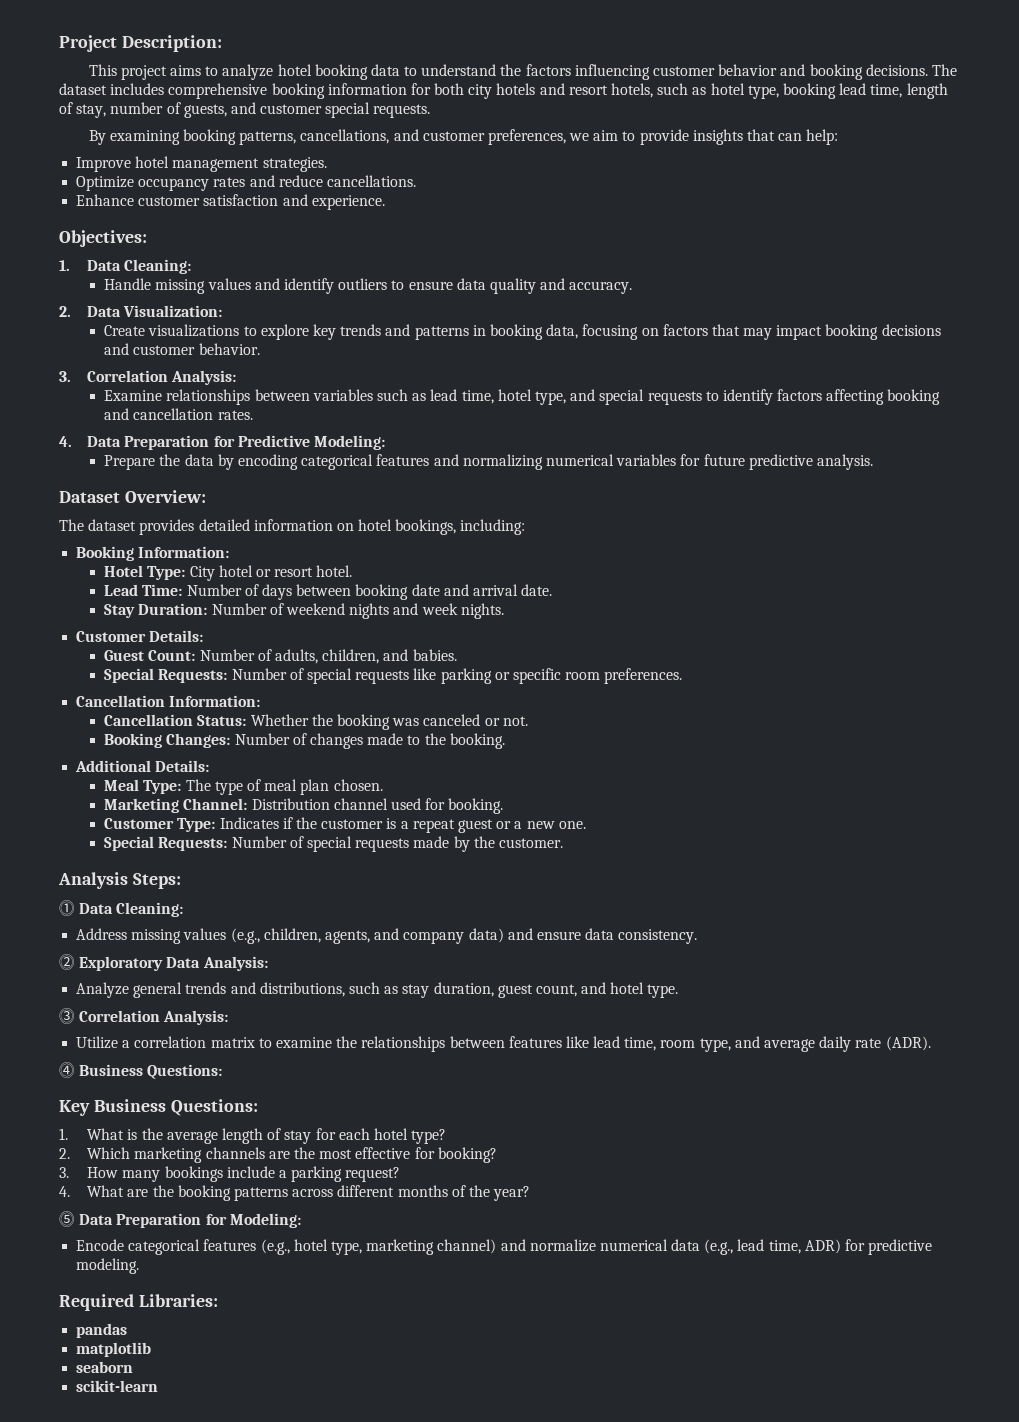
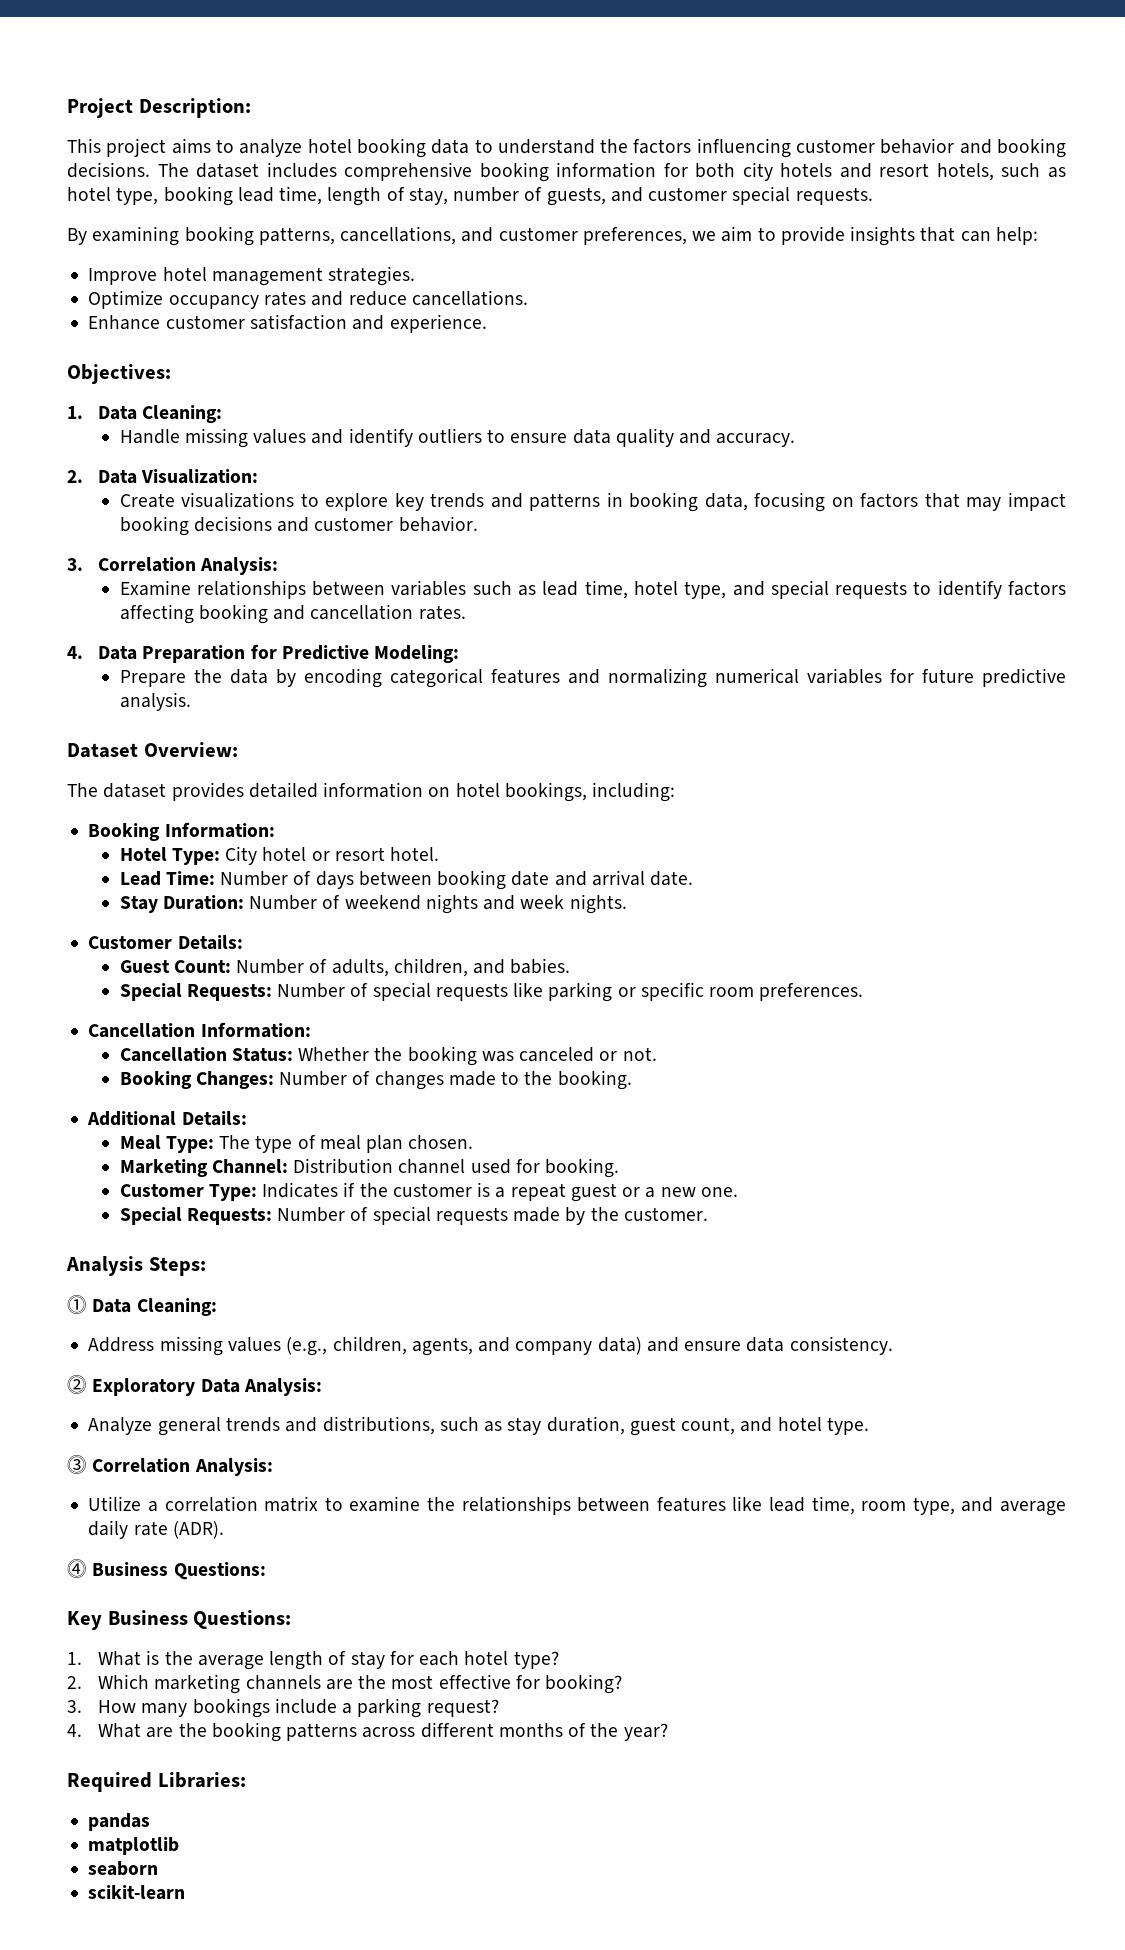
[59,1211,301,1228] [76,1239,933,1255] [76,1258,140,1274] // ⓹ Data Preparation for Modeling: // Encode categorical features (e.g., hotel type, marketing channel) and normalize numerical data (e.g., lead time, ADR) for predictive modeling. -> (668, 1732) none

